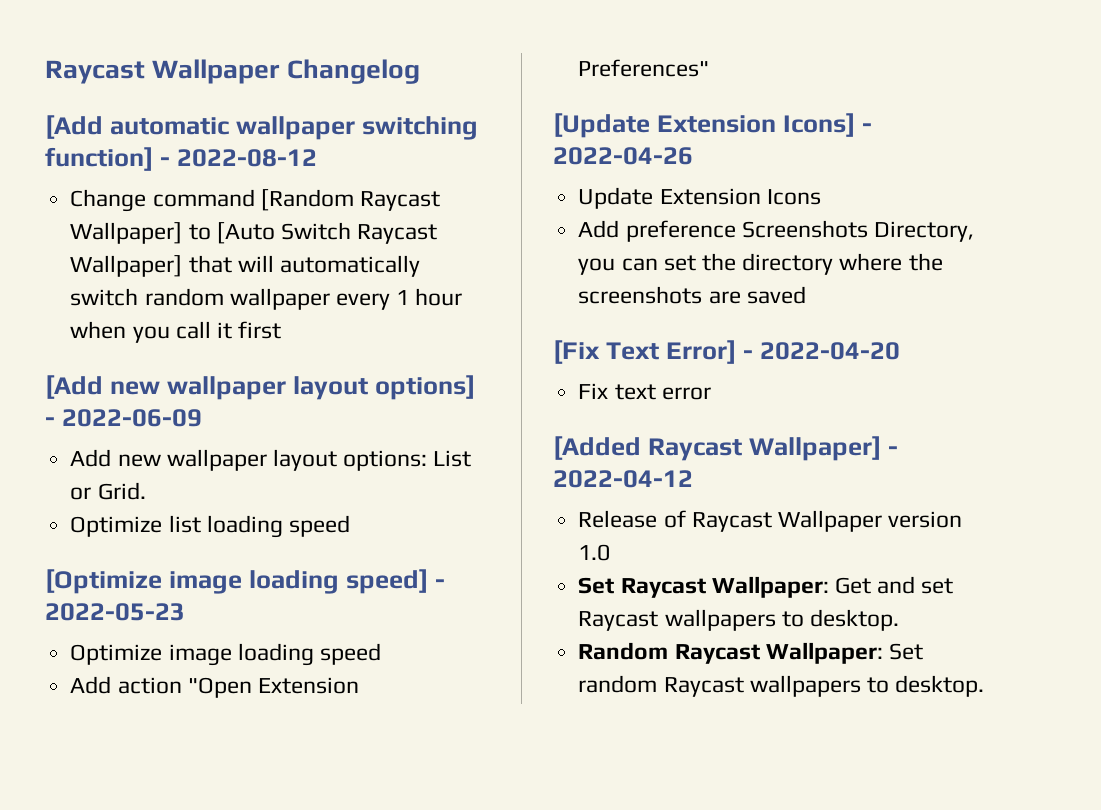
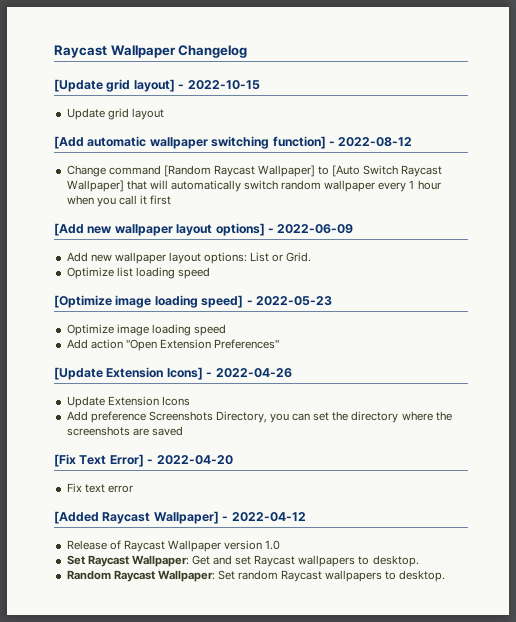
(421, 71) none -> [54,79,260,92] [66,108,164,120] // [Update grid layout] - 2022-10-15 // Update grid layout

